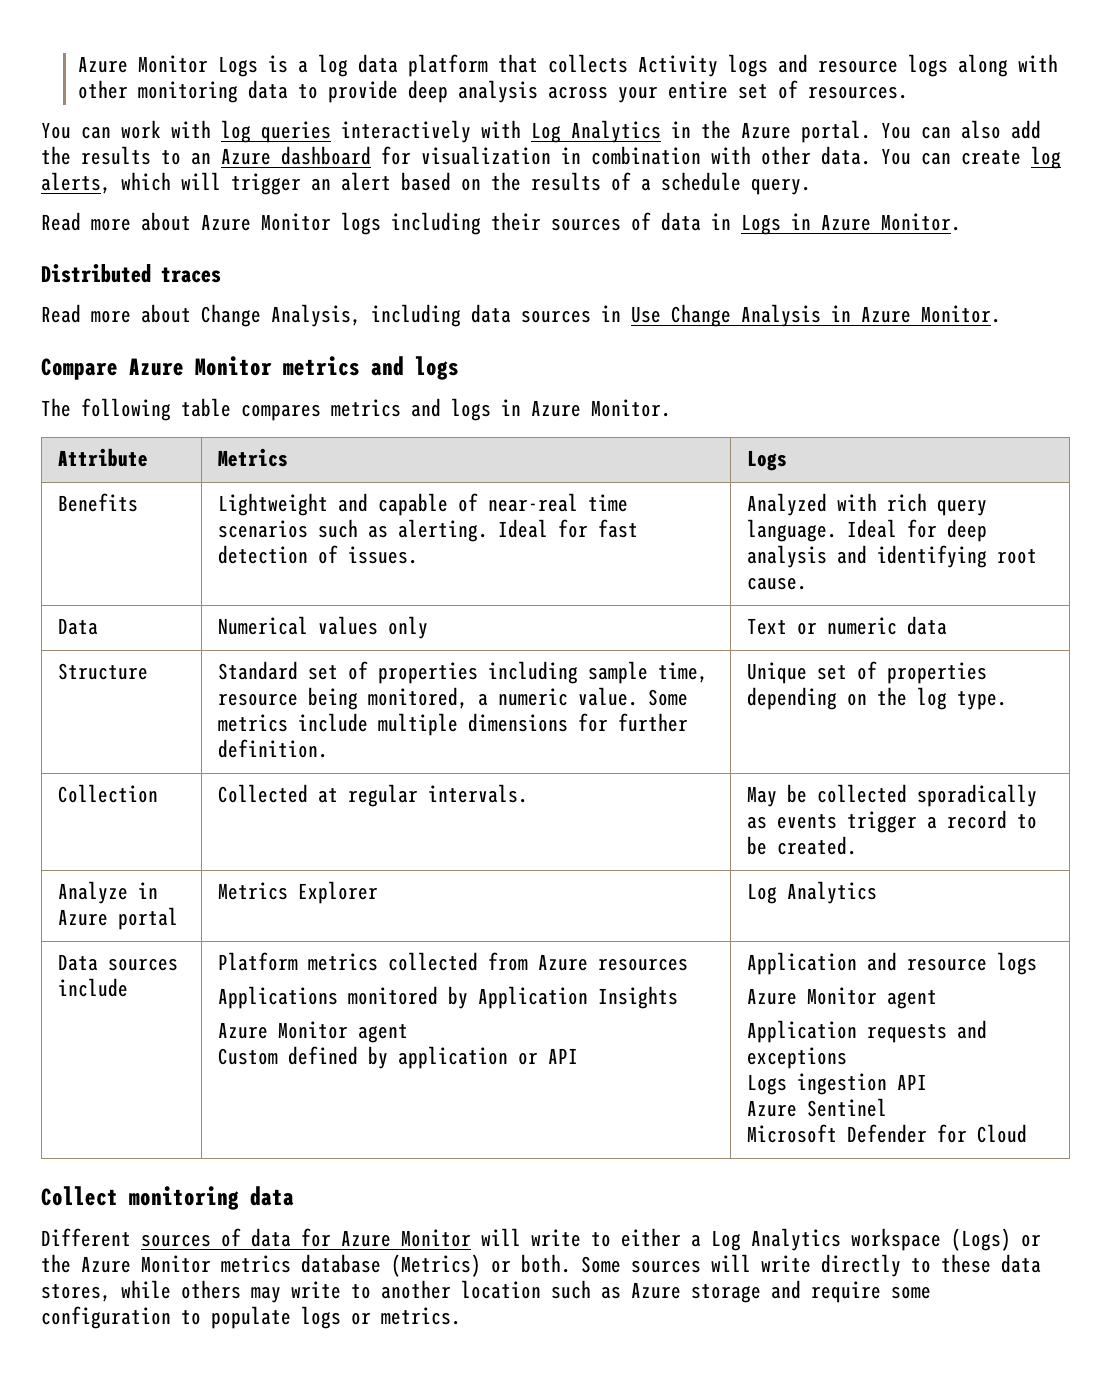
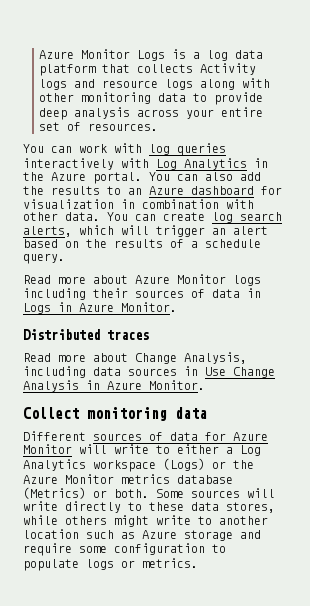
(1061, 157) none -> [240,212,282,221] search
[41,356,459,380] [41,398,671,421] [57,448,148,467] [217,448,288,467] [746,450,787,471] [57,493,138,512] [217,493,628,516] [217,519,638,542] [217,545,418,564] [746,493,987,516] [746,519,987,542] [746,545,1037,568] [746,577,807,590] [57,618,98,635] [217,616,428,639] [746,616,947,635] [57,663,148,680] [217,661,708,684] [217,687,688,710] [217,713,688,736] [217,739,328,758] [746,661,987,684] [746,687,1007,710] [57,784,158,803] [217,784,528,807] [746,784,1037,807] [746,810,1037,833] [746,836,857,855] [57,881,158,904] [57,907,178,930] [217,881,378,904] [746,881,877,904] [57,954,178,971] [57,978,128,997] [217,952,688,971] [217,986,678,1009] [217,1021,408,1043] [217,1046,578,1069] [746,952,1037,975] [746,987,937,1009] [746,1020,987,1043] [746,1047,847,1069] [746,1073,927,1095] [746,1098,887,1117] [746,1124,1027,1143] // Compare Azure Monitor metrics and logs // The following table compares metrics and logs in Azure Monitor. // Attribute | Metrics | Logs // Benefits | Lightweight and capable of near-real time scenarios such as alerting. Ideal for fast detection of issues. | Analyzed with rich query language. Ideal for deep analysis and identifying root cause. // Data | Numerical values only | Text or numeric data // Structure | Standard set of properties including sample time, resource being monitored, a numeric value. Some metrics include multiple dimensions for further definition. | Unique set of properties depending on the log type. // Collection | Collected at regular intervals. | May be collected sporadically as events trigger a record to be created. // Analyze in Azure portal | Metrics Explorer | Log Analytics // Data sources include | Platform metrics collected from Azure resources // Applications monitored by Application Insights // Azure Monitor agent // Custom defined by application or API | Application and resource logs // Azure Monitor agent // Application requests and exceptions // Logs ingestion API // Azure Sentinel // Microsoft Defender for Cloud -> (205, 385) none
[251,1286,281,1303] may -> [114,515,149,527] might

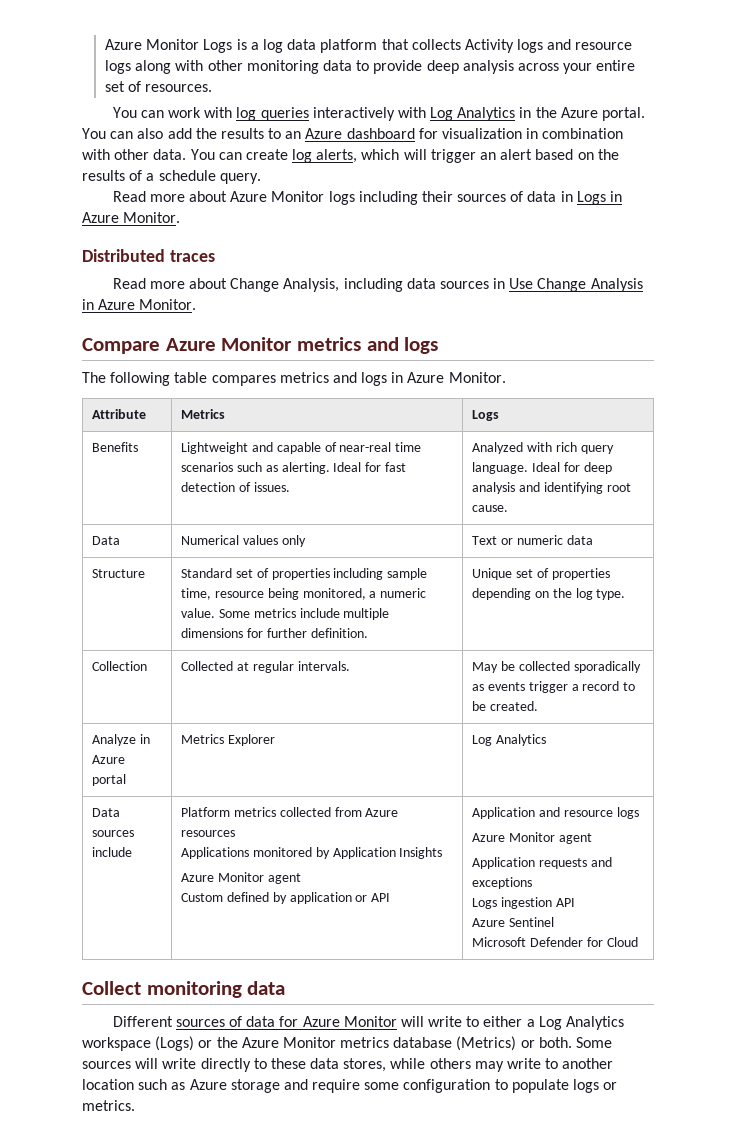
[240,212,282,221] search -> (313, 156) none
(205, 385) none -> [82,337,439,354] [82,372,506,386] [92,409,147,419] [181,409,226,419] [472,410,500,421] [92,442,139,452] [181,442,422,454] [181,462,406,474] [181,482,290,492] [472,442,614,454] [472,462,612,474] [472,482,631,494] [472,505,509,512] [92,536,121,545] [181,535,306,547] [472,535,593,545] [92,569,146,578] [181,568,428,580] [181,588,427,600] [181,608,390,620] [181,628,368,638] [472,568,610,580] [472,588,626,600] [92,661,148,671] [181,661,350,673] [472,661,641,673] [472,681,636,693] [472,701,538,711] [92,734,150,746] [92,755,126,764] [92,774,127,786] [181,734,275,746] [472,734,546,746] [92,808,121,817] [92,830,135,837] [92,847,133,857] [181,807,399,817] [181,830,236,837] [181,847,443,859] [181,872,301,884] [181,892,391,904] [472,807,639,819] [472,832,592,844] [472,857,612,869] [472,877,533,889] [472,897,575,909] [472,917,554,927] [472,937,638,947] // Compare Azure Monitor metrics and logs // The following table compares metrics and logs in Azure Monitor. // Attribute | Metrics | Logs // Benefits | Lightweight and capable of near-real time scenarios such as alerting. Ideal for fast detection of issues. | Analyzed with rich query language. Ideal for deep analysis and identifying root cause. // Data | Numerical values only | Text or numeric data // Structure | Standard set of properties including sample time, resource being monitored, a numeric value. Some metrics include multiple dimensions for further definition. | Unique set of properties depending on the log type. // Collection | Collected at regular intervals. | May be collected sporadically as events trigger a record to be created. // Analyze in Azure portal | Metrics Explorer | Log Analytics // Data sources include | Platform metrics collected from Azure resources // Applications monitored by Application Insights // Azure Monitor agent // Custom defined by application or API | Application and resource logs // Azure Monitor agent // Application requests and exceptions // Logs ingestion API // Azure Sentinel // Microsoft Defender for Cloud
[114,515,149,527] might -> [474,1061,504,1072] may

